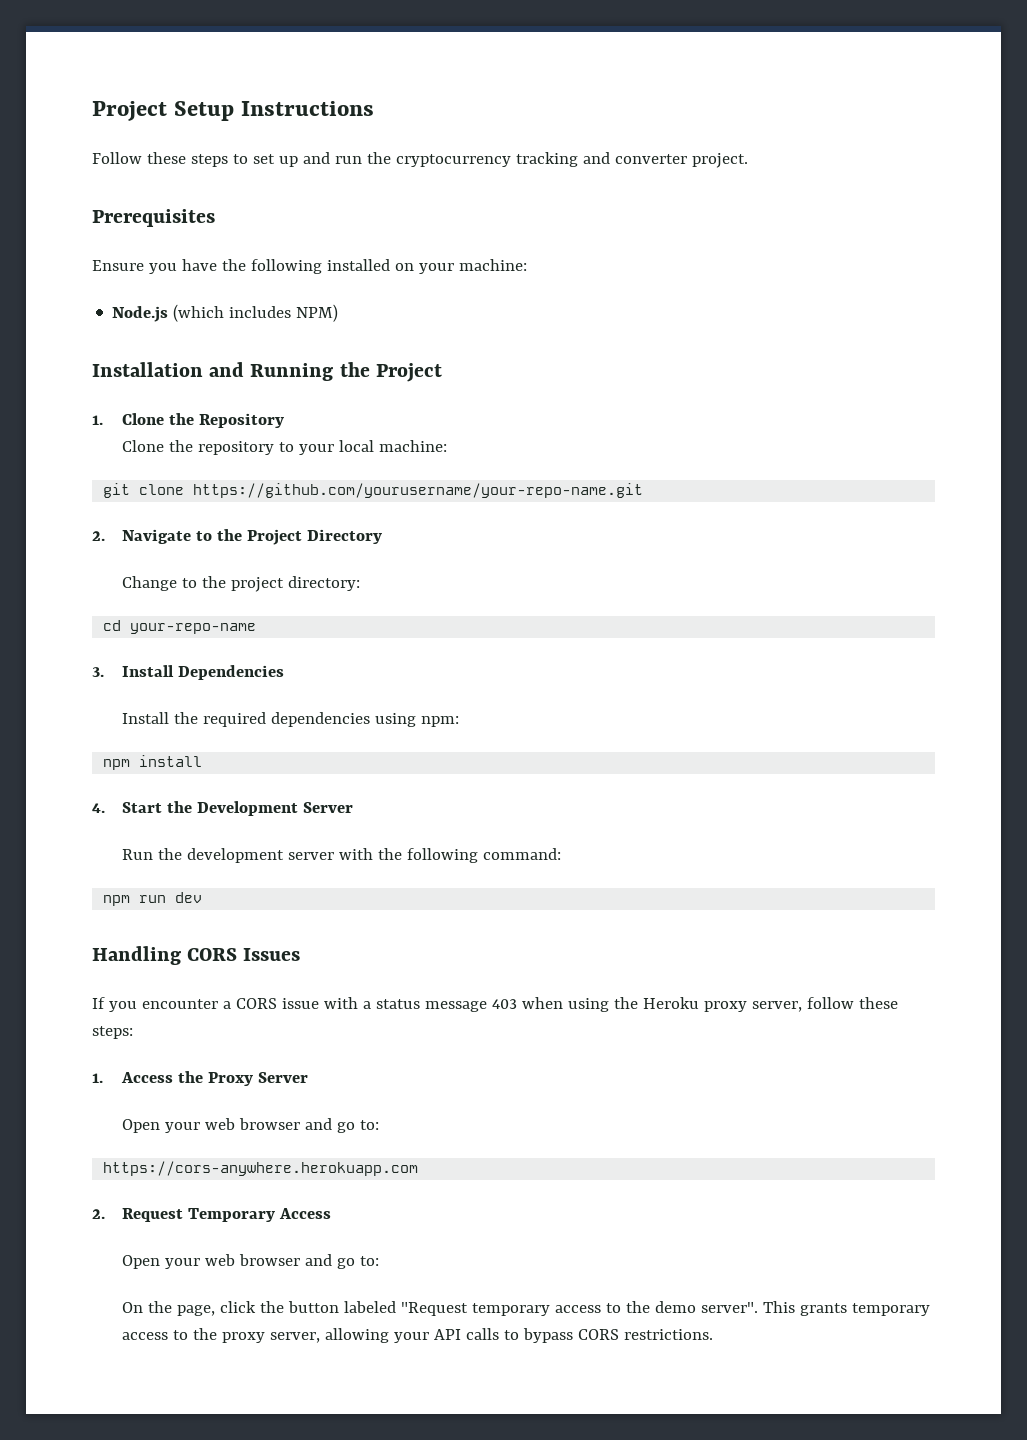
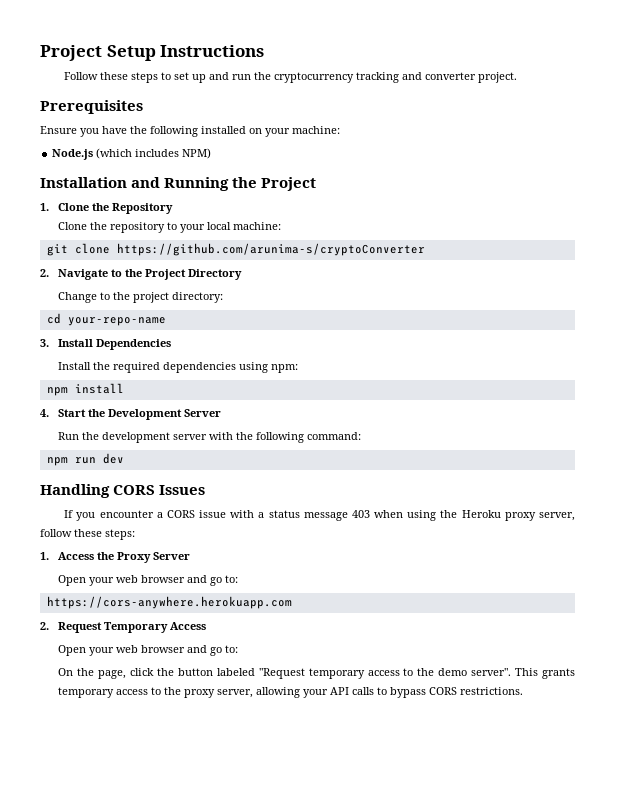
[193,483,644,498] https://github.com/yourusername/your-repo-name.git -> [116,243,425,256] https://github.com/arunima-s/cryptoConverter

